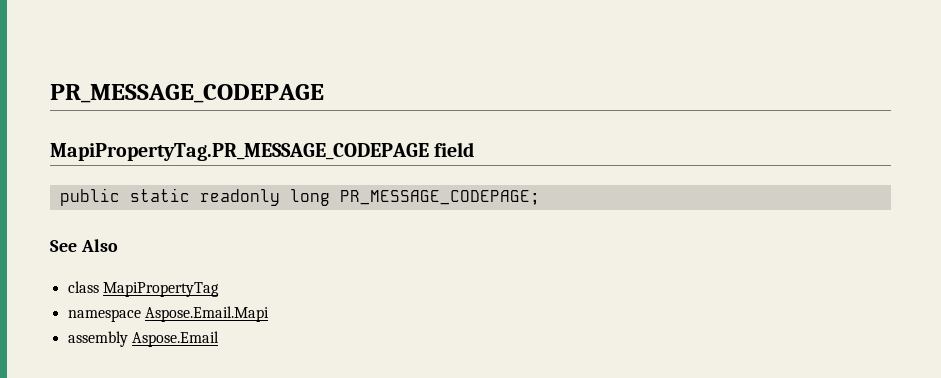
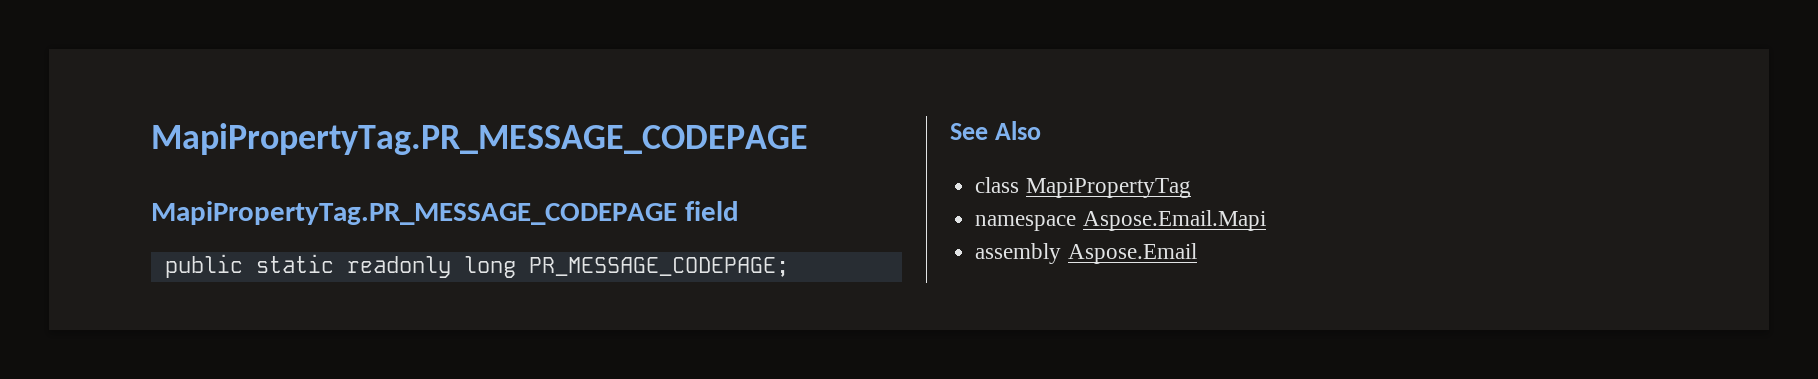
[50,84,324,103] PR_MESSAGE_CODEPAGE -> [151,123,808,155] MapiPropertyTag.PR_MESSAGE_CODEPAGE

